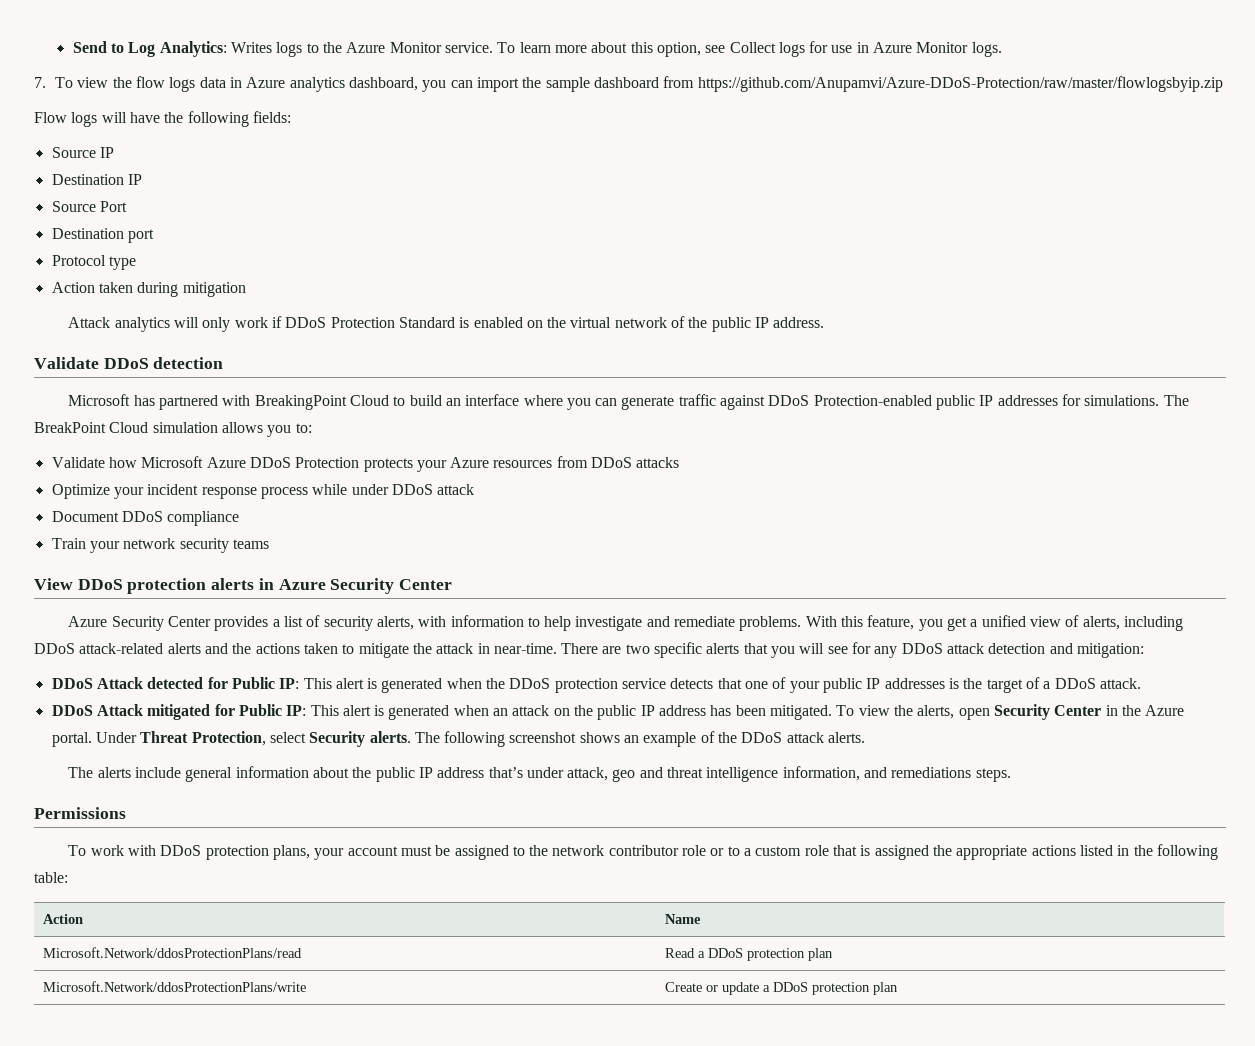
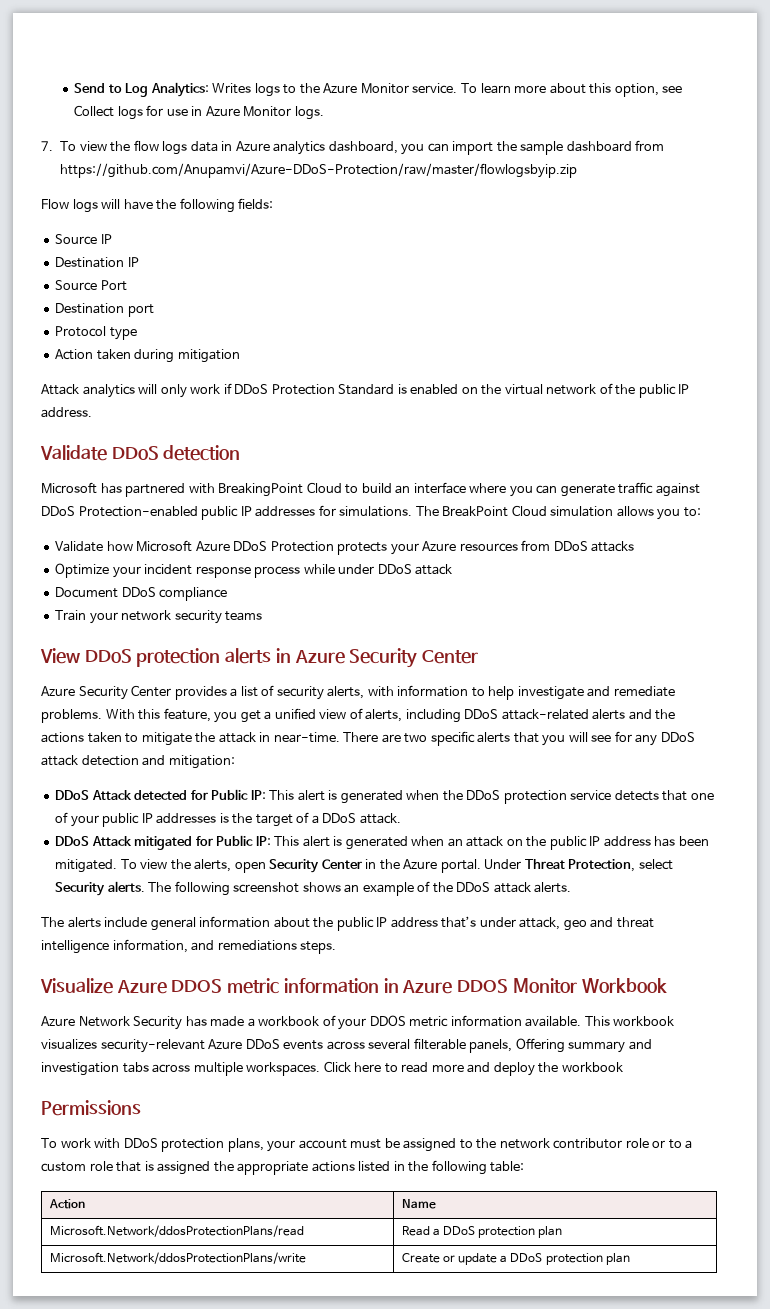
(1011, 775) none -> [40,978,667,994] [41,1015,675,1030] [41,1038,652,1053] [41,1061,623,1076] // Visualize Azure DDOS metric information in Azure DDOS Monitor Workbook // Azure Network Security has made a workbook of your DDOS metric information available. This workbook visualizes security-relevant Azure DDoS events across several filterable panels, Offering summary and investigation tabs across multiple workspaces. Click here to read more and deploy the workbook

